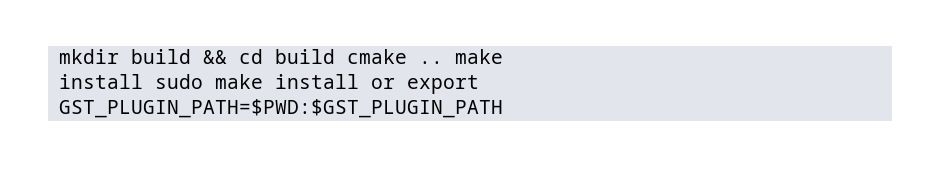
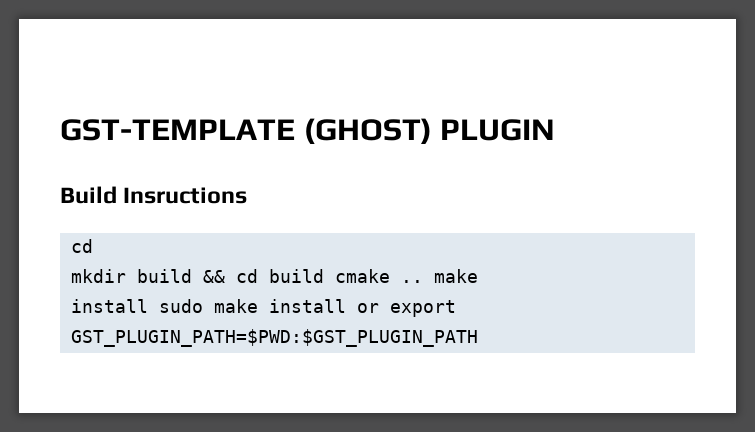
(59, 56) none -> [60,118,556,144] [60,186,248,204] [71,239,94,253] GST-TEMPLATE (GHOST) PLUGIN // Build Insructions // cd //

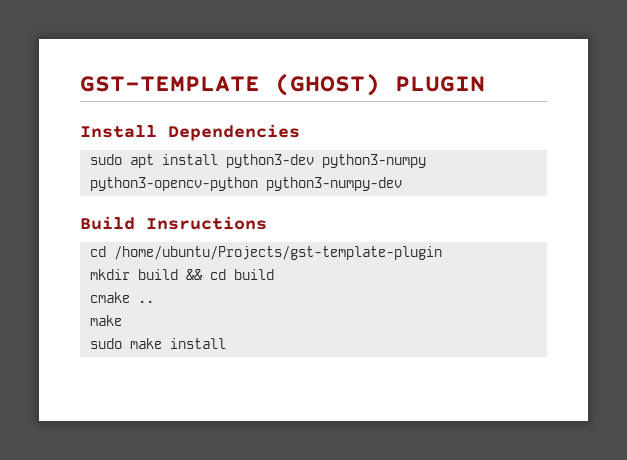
(556, 130) none -> [80,124,300,141] [89,154,426,168] [89,177,402,191] // Install Dependencies // sudo apt install python3-dev python3-numpy python3-opencv-python python3-numpy-dev
(94, 246) none -> [113,246,442,260] /home/ubuntu/Projects/gst-template-plugin
(325, 276) none -> (274, 274) //
(424, 281) none -> (154, 301) //
[71,299,149,313] install -> (122, 320) none
[357,300,457,317] [71,329,479,347] or export GST_PLUGIN_PATH=$PWD:$GST_PLUGIN_PATH -> (226, 343) none

